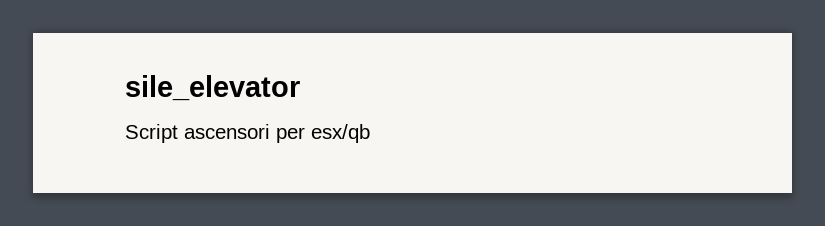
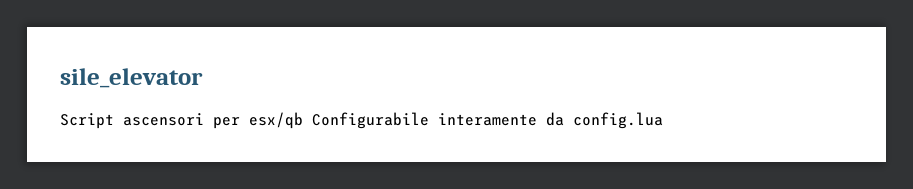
(370, 133) none -> [312,112,663,129] Configurabile interamente da config.lua

